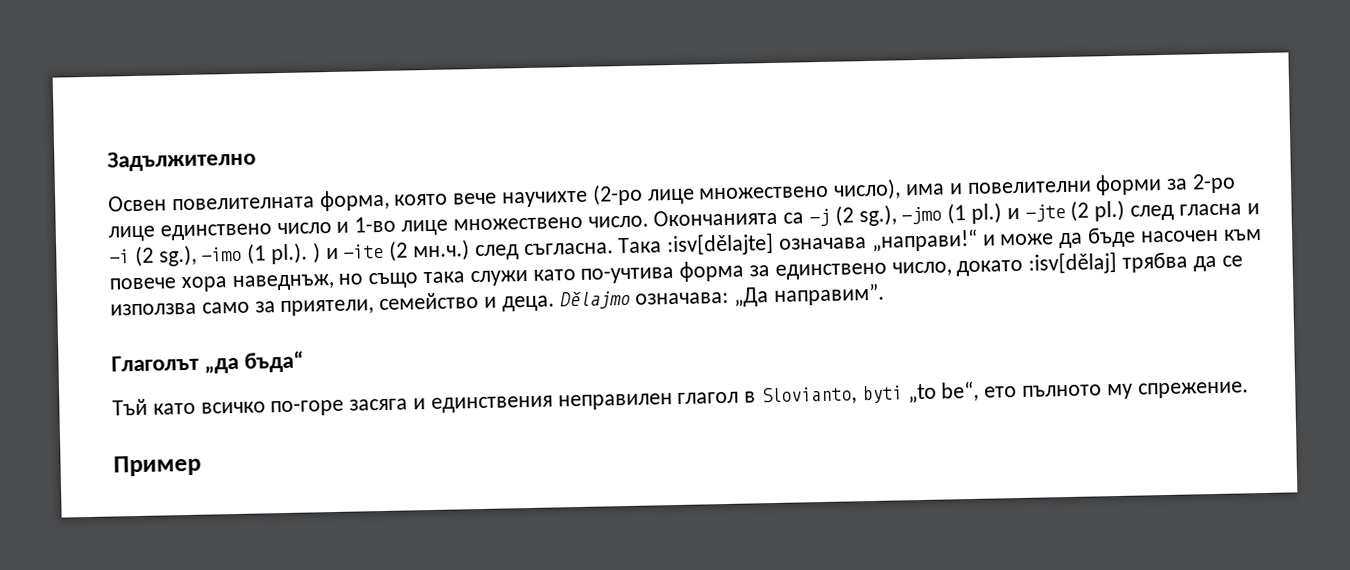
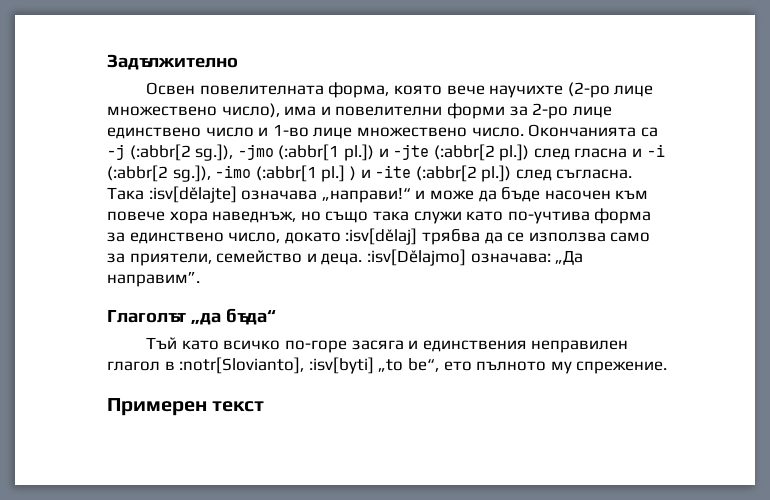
[834,199,1260,227] [109,242,309,268] (2 sg.), -jmo (1 pl.) и -jte (2 pl.) след гласна и -i (2 sg.), -imo (1 pl.). -> [129,144,665,161] [107,165,346,182] (:abbr[2 sg.]), -jmo (:abbr[1 pl.]) и -jte (:abbr[2 pl.]) след гласна и -i (:abbr[2 sg.]), -imo (:abbr[1 pl.]
[389,239,471,262] (2 мн.ч.) -> [415,165,512,182] (:abbr[2 pl.])
[559,290,631,310] Dělajmo -> [366,249,466,266] :isv[Dělajmo]
[761,385,903,406] Slovianto, byti -> [179,357,374,374] :notr[Slovianto], :isv[byti]
[113,454,201,477] Пример -> [107,398,265,416] Примерен текст

